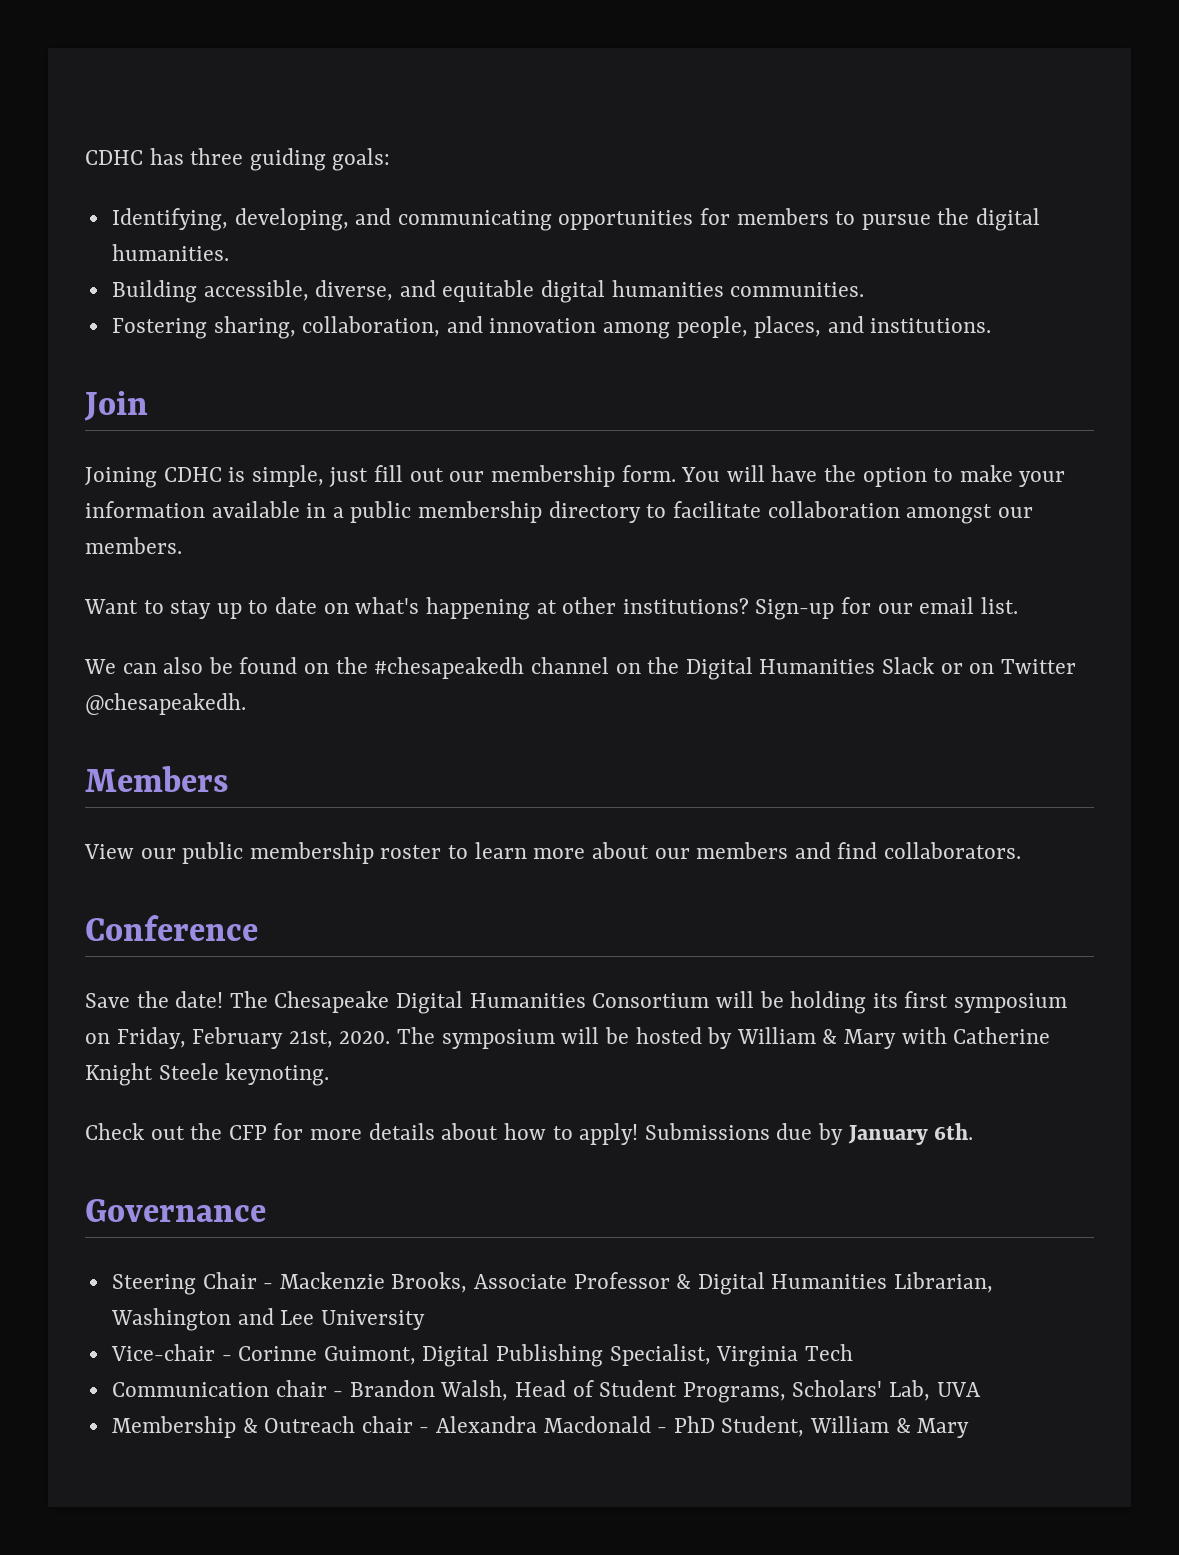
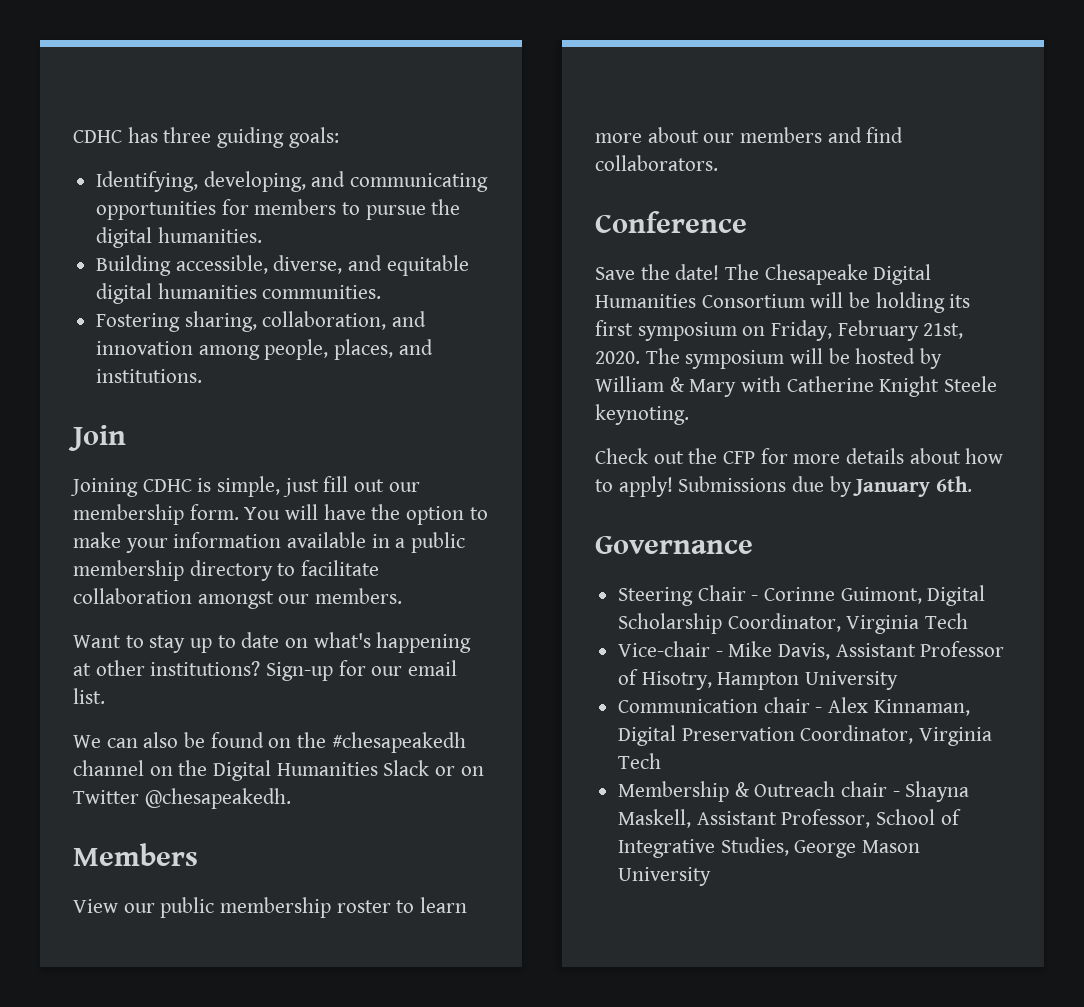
[279,1272,994,1295] [110,1308,425,1331] [110,1344,853,1367] [111,1380,981,1403] Mackenzie Brooks, Associate Professor & Digital Humanities Librarian, Washington and Lee University // Vice-chair - Corinne Guimont, Digital Publishing Specialist, Virginia Tech // Communication chair - Brandon Walsh, Head of Student Programs, Scholars' Lab, UVA -> [764,585,986,606] [618,613,969,634] [618,641,1005,660] [618,669,899,690] [618,697,970,716] [618,725,993,746] [618,753,662,769] Corinne Guimont, Digital Scholarship Coordinator, Virginia Tech // Vice-chair - Mike Davis, Assistant Professor of Hisotry, Hampton University // Communication chair - Alex Kinnaman, Digital Preservation Coordinator, Virginia Tech
[436,1416,970,1438] Alexandra Macdonald - PhD Student, William & Mary -> [905,781,970,802] [618,809,961,828] [618,837,921,858] [618,867,712,886] Shayna Maskell, Assistant Professor, School of Integrative Studies, George Mason University

